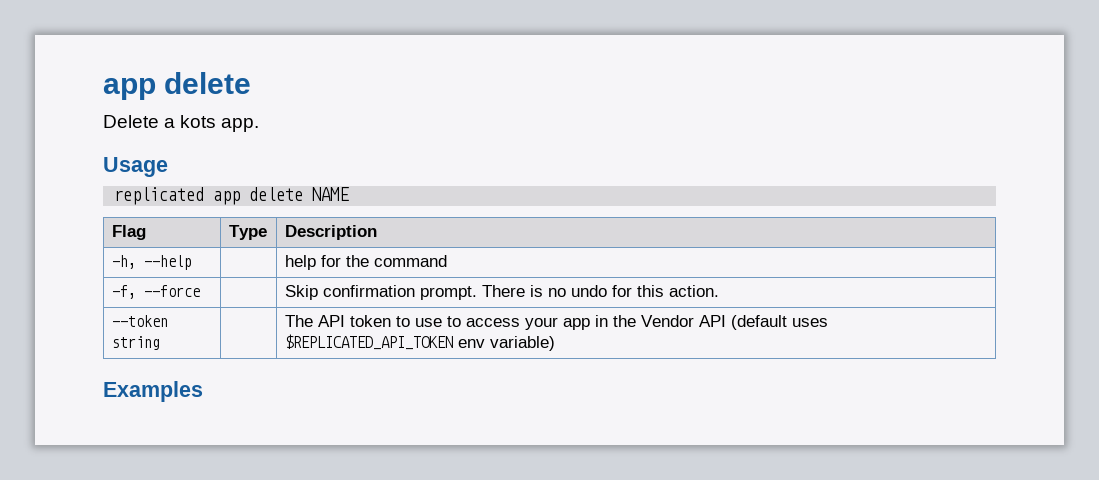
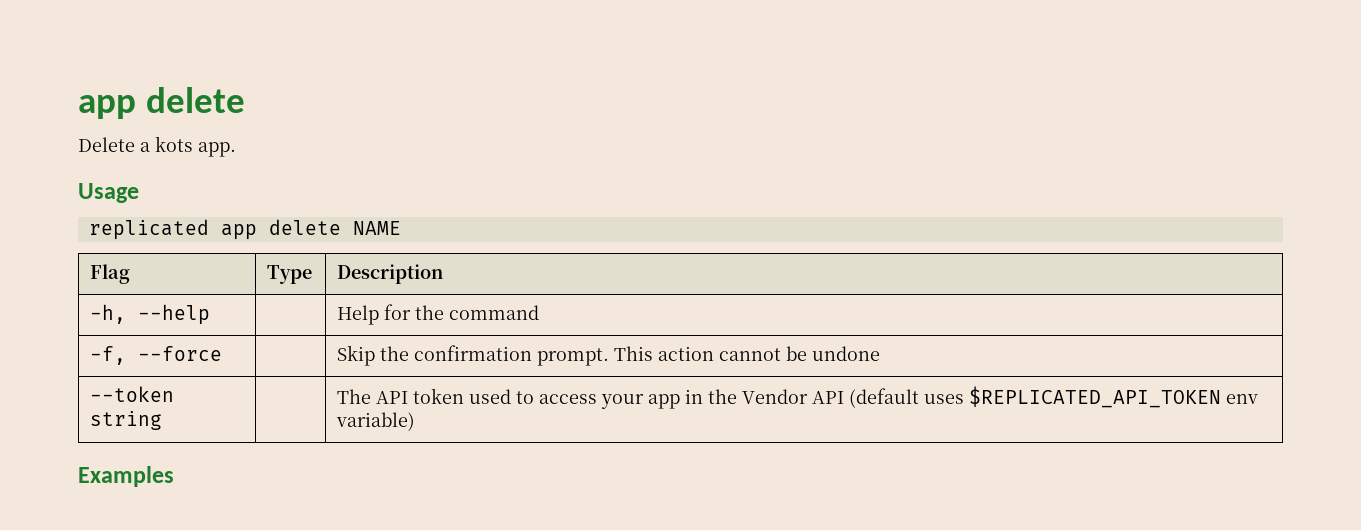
[284,255,316,270] help -> [337,305,380,325] Help
(318, 292) none -> [380,346,410,361] the
[481,285,719,297] There is no undo for this action. -> [614,346,881,361] This action cannot be undone
[395,316,442,327] to use -> [469,389,512,404] used

